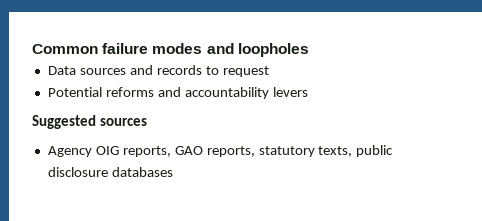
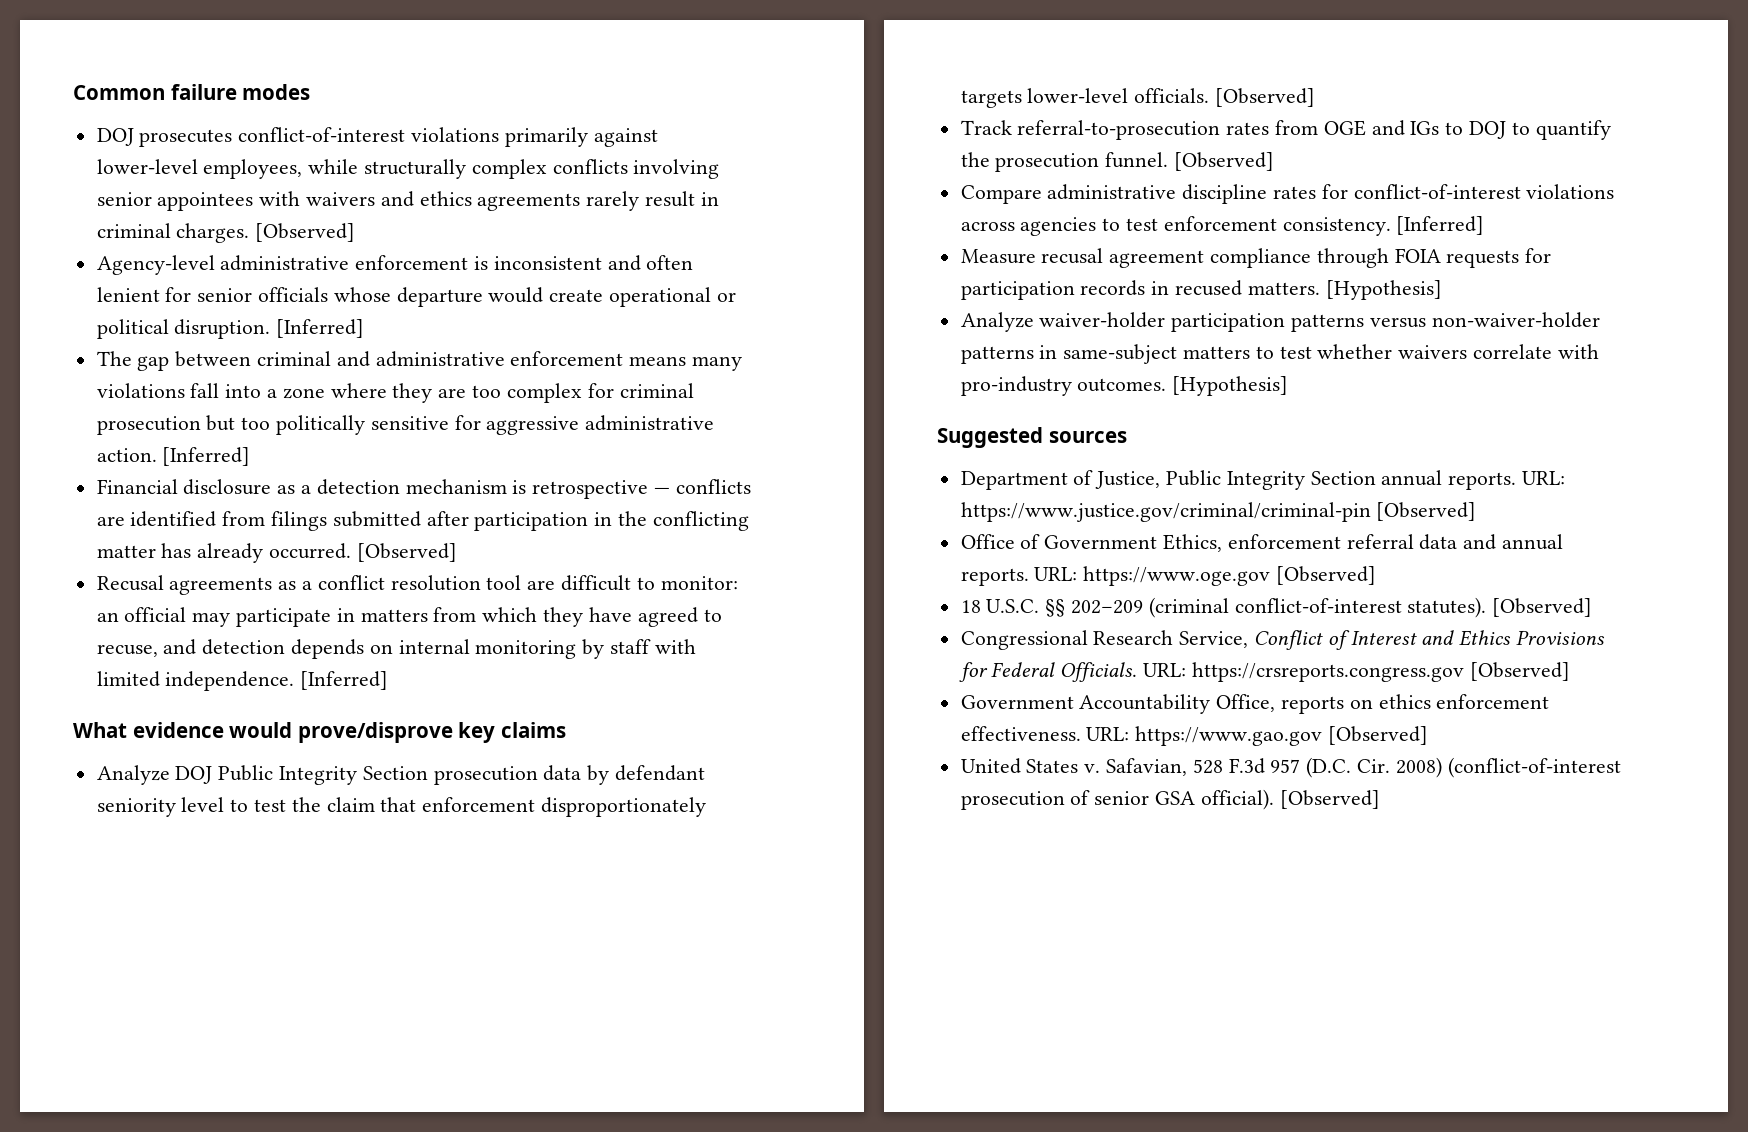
[206,43,309,57] [47,65,269,77] [47,87,308,99] [32,115,147,129] [47,145,394,157] [47,167,173,177] and loopholes // Data sources and records to request // Potential reforms and accountability levers // Suggested sources // Agency OIG reports, GAO reports, statutory texts, public disclosure databases -> [96,127,658,147] [96,159,720,179] [96,191,719,211] [96,223,356,243] [96,255,694,275] [96,287,736,307] [96,319,365,339] [96,351,743,371] [96,383,694,403] [96,415,715,435] [96,447,251,466] [96,479,751,499] [96,511,749,531] [96,543,457,563] [96,575,738,595] [96,607,722,627] [96,639,696,659] [96,671,389,691] [73,722,566,743] [96,765,706,785] [96,797,707,817] [960,88,1316,108] [960,120,1611,140] [960,152,1275,172] [960,184,1615,204] [960,216,1485,236] [960,248,1552,268] [960,280,1442,300] [960,312,1600,332] [960,344,1599,364] [960,376,1289,396] [937,427,1127,448] [960,470,1566,490] [960,502,1477,522] [960,534,1564,552] [960,566,1377,586] [960,597,1593,618] [960,630,1606,650] [958,662,1570,682] [960,694,1550,714] [960,726,1429,746] [960,757,1621,778] [960,789,1380,810] // DOJ prosecutes conflict-of-interest violations primarily against lower-level employees, while structurally complex conflicts involving senior appointees with waivers and ethics agreements rarely result in criminal charges. [Observed] // Agency-level administrative enforcement is inconsistent and often lenient for senior officials whose departure would create operational or political disruption. [Inferred] // The gap between criminal and administrative enforcement means many violations fall into a zone where they are too complex for criminal prosecution but too politically sensitive for aggressive administrative action. [Inferred] // Financial disclosure as a detection mechanism is retrospective — conflicts are identified from filings submitted after participation in the conflicting matter has already occurred. [Observed] // Recusal agreements as a conflict resolution tool are difficult to monitor: an official may participate in matters from which they have agreed to recuse, and detection depends on internal monitoring by staff with limited independence. [Inferred] // What evidence would prove/disprove key claims // Analyze DOJ Public Integrity Section prosecution data by defendant seniority level to test the claim that enforcement disproportionately targets lower-level officials. [Observed] // Track referral-to-prosecution rates from OGE and IGs to DOJ to quantify the prosecution funnel. [Observed] // Compare administrative discipline rates for conflict-of-interest violations across agencies to test enforcement consistency. [Inferred] // Measure recusal agreement compliance through FOIA requests for participation records in recused matters. [Hypothesis] // Analyze waiver-holder participation patterns versus non-waiver-holder patterns in same-subject matters to test whether waivers correlate with pro-industry outcomes. [Hypothesis] // Suggested sources // Department of Justice, Public Integrity Section annual reports. URL: https://www.justice.gov/criminal/criminal-pin [Observed] // Office of Government Ethics, enforcement referral data and annual reports. URL: https://www.oge.gov [Observed] // 18 U.S.C. §§ 202–209 (criminal conflict-of-interest statutes). [Observed] // Congressional Research Service, Conflict of Interest and Ethics Provisions for Federal Officials. URL: https://crsreports.congress.gov [Observed] // Government Accountability Office, reports on ethics enforcement effectiveness. URL: https://www.gao.gov [Observed] // United States v. Safavian, 528 F.3d 957 (D.C. Cir. 2008) (conflict-of-interest prosecution of senior GSA official). [Observed]

